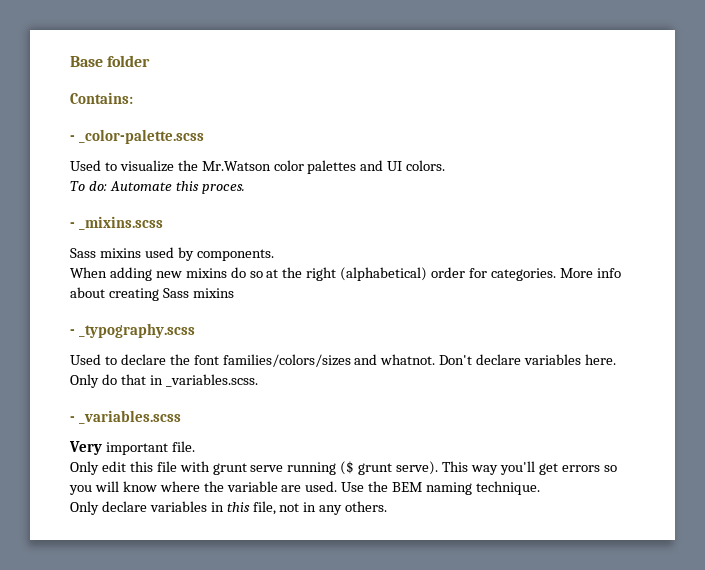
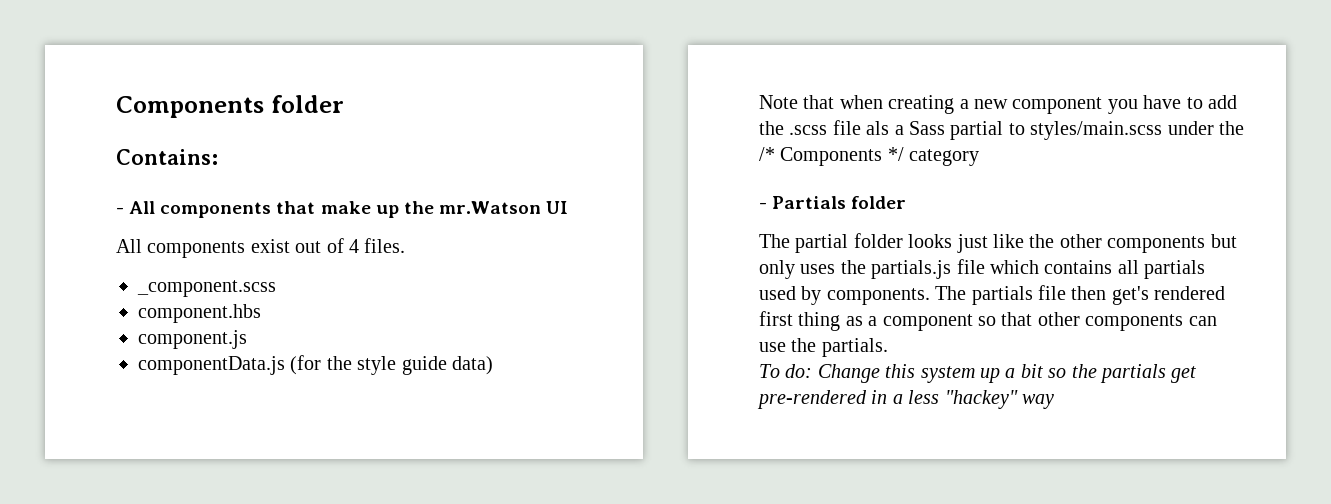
[70,56,103,67] Base -> [116,96,264,118] Components
[78,129,204,144] [70,160,446,174] [70,181,245,194] [70,216,163,230] [70,247,274,261] [70,267,621,281] [70,287,234,301] [70,323,195,338] [70,354,617,367] [70,374,258,388] [70,410,181,424] [69,441,195,455] [70,461,617,475] [69,481,540,495] [70,501,388,515] _color-palette.scss // Used to visualize the Mr.Watson color palettes and UI colors. // To do: Automate this proces. // - _mixins.scss // Sass mixins used by components. // When adding new mixins do so at the right (alphabetical) order for categories. More info about creating Sass mixins // - _typography.scss // Used to declare the font families/colors/sizes and whatnot. Don't declare variables here. Only do that in _variables.scss. // - _variables.scss // Very important file. // Only edit this file with grunt serve running ($ grunt serve). This way you'll get errors so you will know where the variable are used. Use the BEM naming technique. // Only declare variables in this file, not in any others. -> [129,201,569,218] [116,238,406,258] [137,280,276,297] [138,304,261,323] [138,330,247,349] [138,355,493,375] [759,95,1237,114] [759,120,1244,140] [759,147,980,166] [759,196,907,209] [759,233,1237,253] [759,259,1206,279] [759,285,1226,305] [759,311,1217,331] [759,338,888,357] [759,364,1197,383] [757,390,1054,409] All components that make up the mr.Watson UI // All components exist out of 4 files. // _component.scss // component.hbs // component.js // componentData.js (for the style guide data) // Note that when creating a new component you have to add the .scss file als a Sass partial to styles/main.scss under the /* Components */ category // - Partials folder // The partial folder looks just like the other components but only uses the partials.js file which contains all partials used by components. The partials file then get's rendered first thing as a component so that other components can use the partials. // To do: Change this system up a bit so the partials get pre-rendered in a less "hackey" way

